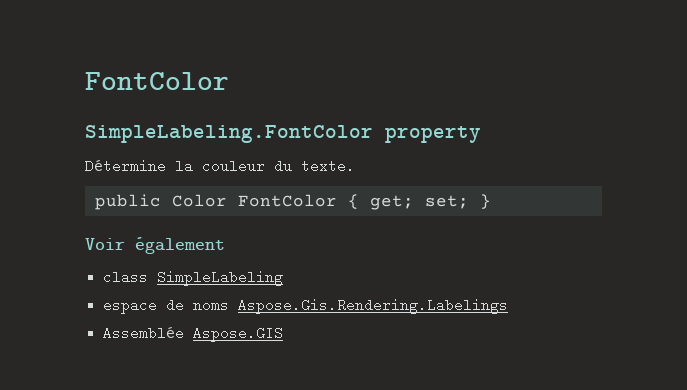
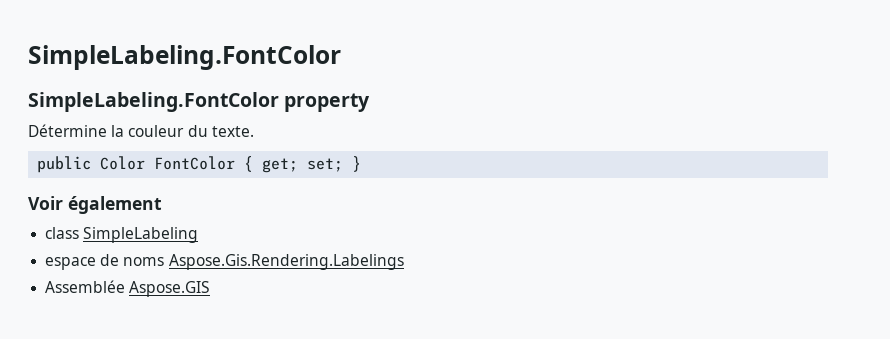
[85,72,229,90] FontColor -> [28,45,341,70] SimpleLabeling.FontColor

